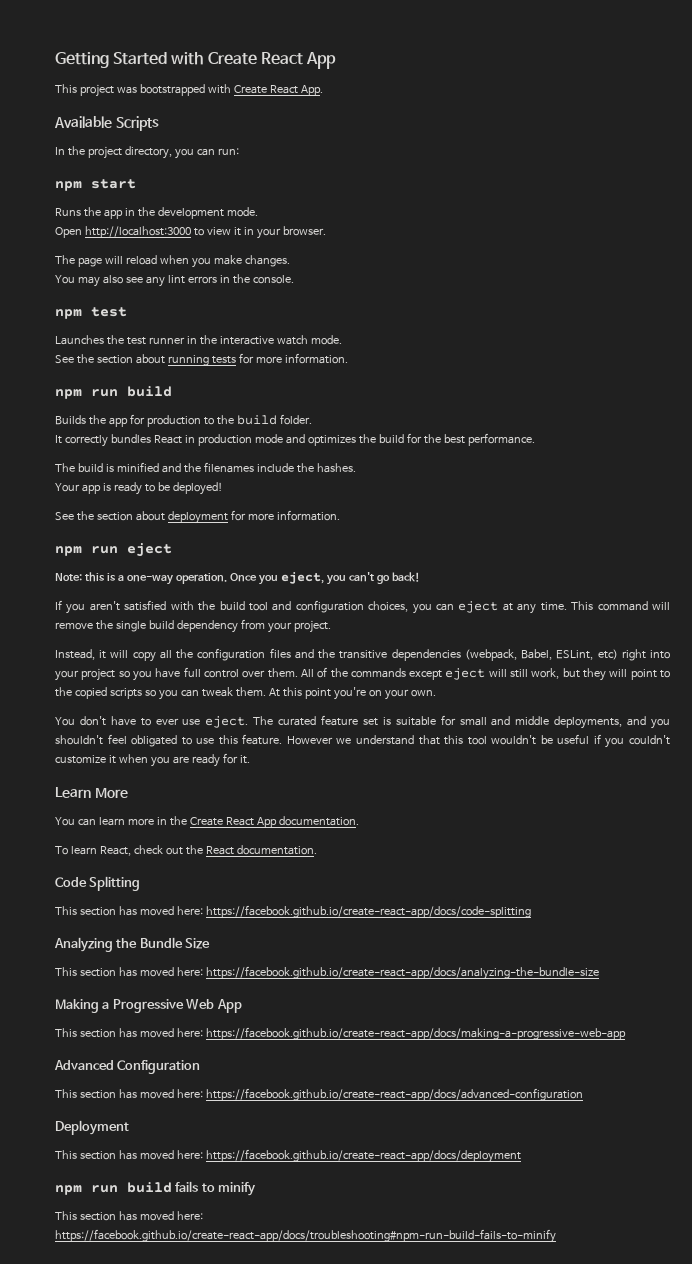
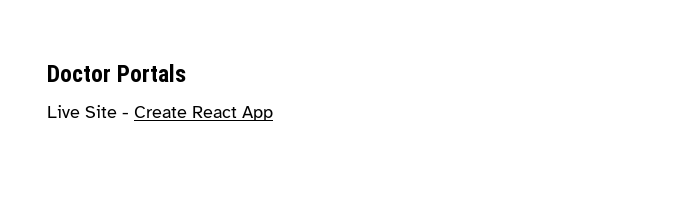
[55,52,336,69] [55,84,323,97] [54,116,159,131] [55,146,239,159] [55,179,136,191] [55,207,258,219] [55,226,326,239] [55,255,290,268] [55,274,294,287] [55,307,127,319] [55,335,342,345] [55,353,348,366] [55,386,172,399] [55,414,312,427] [55,433,535,447] [55,462,356,473] [55,482,223,495] [55,510,340,524] [55,543,172,557] [55,572,420,585] [55,600,671,614] [55,619,331,633] [55,648,671,662] [55,667,671,681] [55,687,436,700] [55,715,670,729] [55,734,670,748] [55,753,250,767] [55,787,128,798] [55,816,359,828] [55,845,317,856] [55,876,141,891] [55,905,531,918] [54,937,211,952] [55,966,599,980] [55,999,242,1013] [55,1027,626,1040] [54,1060,201,1074] [55,1088,583,1101] [55,1120,129,1135] [55,1149,521,1163] [55,1181,257,1196] [55,1211,203,1221] [55,1229,556,1243] Getting Started with Create React App // This project was bootstrapped with Create React App. // Available Scripts // In the project directory, you can run: // npm start // Runs the app in the development mode. // Open http://localhost:3000 to view it in your browser. // The page will reload when you make changes. // You may also see any lint errors in the console. // npm test // Launches the test runner in the interactive watch mode. // See the section about running tests for more information. // npm run build // Builds the app for production to the build folder. // It correctly bundles React in production mode and optimizes the build for the best performance. // The build is minified and the filenames include the hashes. // Your app is ready to be deployed! // See the section about deployment for more information. // npm run eject // Note: this is a one-way operation. Once you eject, you can't go back! // If you aren't satisfied with the build tool and configuration choices, you can eject at any time. This command will remove the single build dependency from your project. // Instead, it will copy all the configuration files and the transitive dependencies (webpack, Babel, ESLint, etc) right into your project so you have full control over them. All of the commands except eject will still work, but they will point to the copied scripts so you can tweak them. At this point you're on your own. // You don't have to ever use eject. The curated feature set is suitable for small and middle deployments, and you shouldn't feel obligated to use this feature. However we understand that this tool wouldn't be useful if you couldn't customize it when you are ready for it. // Learn More // You can learn more in the Create React App documentation. // To learn React, check out the React documentation. // Code Splitting // This section has moved here: https://facebook.github.io/create-react-app/docs/code-splitting // Analyzing the Bundle Size // This section has moved here: https://facebook.github.io/create-react-app/docs/analyzing-the-bundle-size // Making a Progressive Web App // This section has moved here: https://facebook.github.io/create-react-app/docs/making-a-progressive-web-app // Advanced Configuration // This section has moved here: https://facebook.github.io/create-react-app/docs/advanced-configuration // Deployment // This section has moved here: https://facebook.github.io/create-react-app/docs/deployment // npm run build fails to minify // This section has moved here: https://facebook.github.io/create-react-app/docs/troubleshooting#npm-run-build-fails-to-minify -> [47,64,187,82] [47,105,273,121] Doctor Portals // Live Site - Create React App

